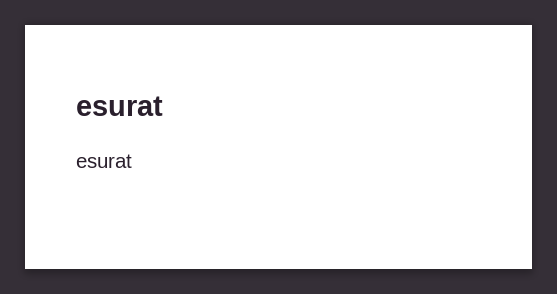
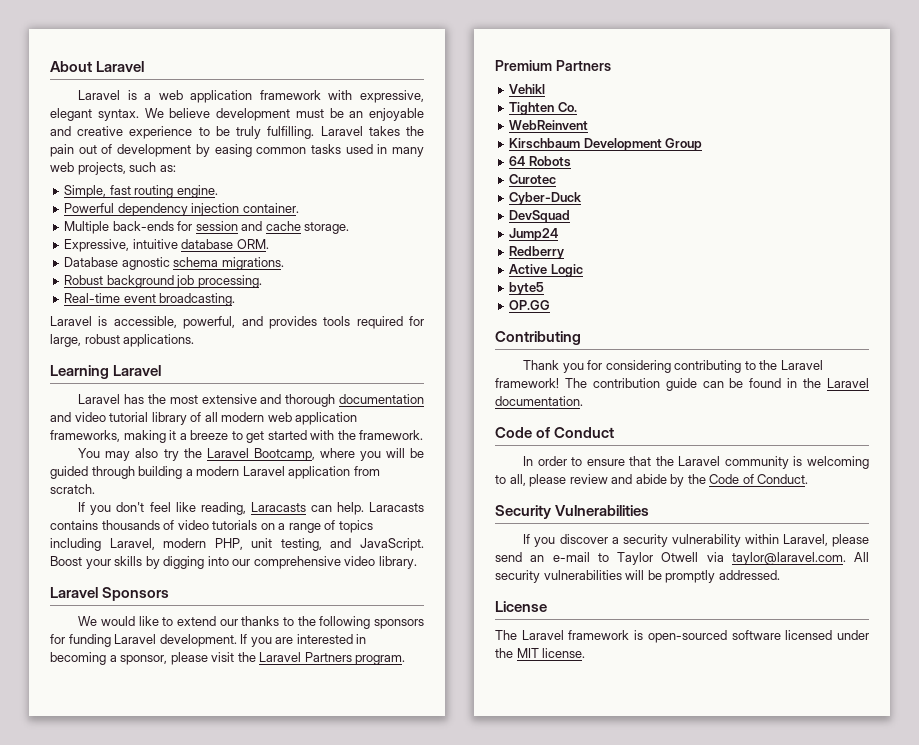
[76,96,163,116] [76,154,132,168] esurat // esurat -> [50,61,145,72] [78,90,425,103] [50,108,424,121] [50,126,425,139] [50,144,424,157] [50,162,176,175] [64,185,218,198] [64,203,299,216] [64,221,350,234] [64,239,269,252] [64,257,284,270] [64,275,262,288] [64,293,236,306] [50,316,424,329] [50,334,195,347] [50,365,162,379] [78,394,425,407] [50,412,358,425] [50,430,424,443] [78,448,424,461] [50,466,380,479] [50,484,95,494] [78,502,424,515] [50,520,373,533] [50,538,424,551] [50,556,417,569] [50,587,170,601] [78,616,424,629] [50,634,367,647] [50,652,406,665] [495,60,611,71] [509,84,546,94] [509,102,577,115] [509,120,589,130] [509,138,703,151] [509,156,571,167] [509,174,557,184] [509,192,583,205] [509,210,571,223] [509,228,559,241] [509,246,565,259] [509,264,583,277] [509,282,545,295] [509,300,551,310] [495,331,581,345] [523,360,823,373] [495,378,869,391] [495,396,583,406] [495,427,615,438] [523,456,869,469] [495,474,809,487] [495,505,650,519] [523,534,869,547] [495,552,869,565] [495,570,780,583] [495,601,547,612] [495,630,869,643] [495,648,586,658] About Laravel // Laravel is a web application framework with expressive, elegant syntax. We believe development must be an enjoyable and creative experience to be truly fulfilling. Laravel takes the pain out of development by easing common tasks used in many web projects, such as: // Simple, fast routing engine. // Powerful dependency injection container. // Multiple back-ends for session and cache storage. // Expressive, intuitive database ORM. // Database agnostic schema migrations. // Robust background job processing. // Real-time event broadcasting. // Laravel is accessible, powerful, and provides tools required for large, robust applications. // Learning Laravel // Laravel has the most extensive and thorough documentation and video tutorial library of all modern web application frameworks, making it a breeze to get started with the framework. // You may also try the Laravel Bootcamp, where you will be guided through building a modern Laravel application from scratch. // If you don't feel like reading, Laracasts can help. Laracasts contains thousands of video tutorials on a range of topics including Laravel, modern PHP, unit testing, and JavaScript. Boost your skills by digging into our comprehensive video library. // Laravel Sponsors // We would like to extend our thanks to the following sponsors for funding Laravel development. If you are interested in becoming a sponsor, please visit the Laravel Partners program. // Premium Partners // Vehikl // Tighten Co. // WebReinvent // Kirschbaum Development Group // 64 Robots // Curotec // Cyber-Duck // DevSquad // Jump24 // Redberry // Active Logic // byte5 // OP.GG // Contributing // Thank you for considering contributing to the Laravel framework! The contribution guide can be found in the Laravel documentation. // Code of Conduct // In order to ensure that the Laravel community is welcoming to all, please review and abide by the Code of Conduct. // Security Vulnerabilities // If you discover a security vulnerability within Laravel, please send an e-mail to Taylor Otwell via taylor@laravel.com. All security vulnerabilities will be promptly addressed. // License // The Laravel framework is open-sourced software licensed under the MIT license.

